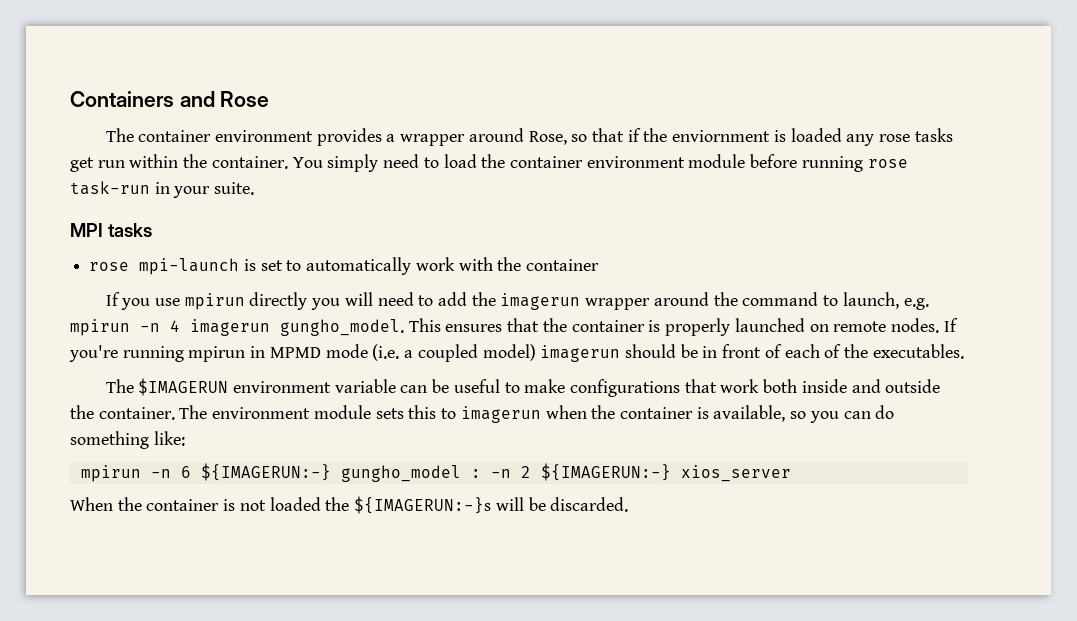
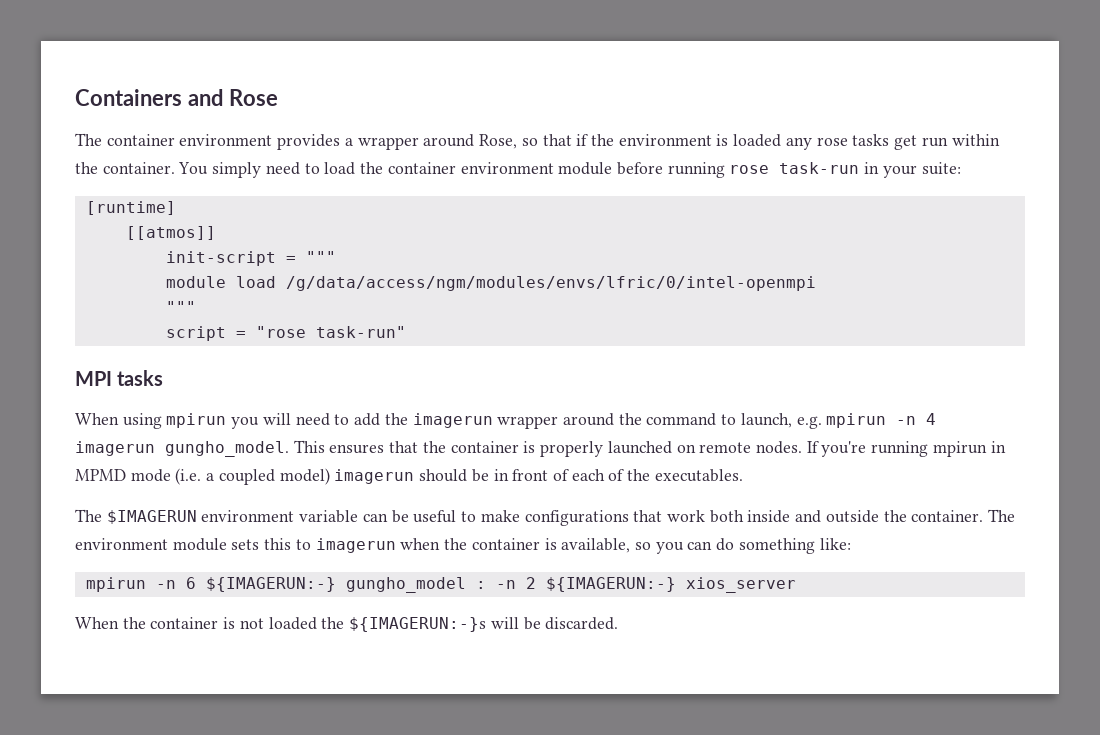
[672,130,771,142] enviornment -> [618,134,712,146] environment
[214,182,255,195] [70,223,152,237] [89,257,600,275] [105,292,308,310] suite. // MPI tasks // rose mpi-launch is set to automatically work with the container // If you use mpirun directly -> [921,162,961,175] [85,201,176,215] [125,226,216,240] [165,251,336,266] [165,276,816,291] [165,301,196,313] [165,326,406,341] [75,370,164,386] [75,413,227,429] suite: // [runtime] // [[atmos]] // init-script = """ // module load /g/data/access/ngm/modules/envs/lfric/0/intel-openmpi // """ // script = "rose task-run" // MPI tasks // When using mpirun

